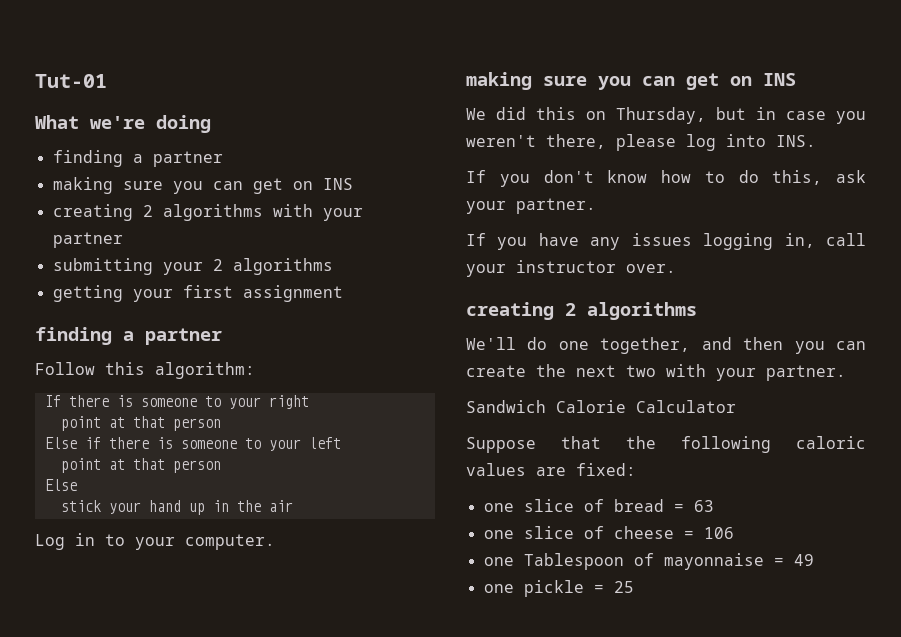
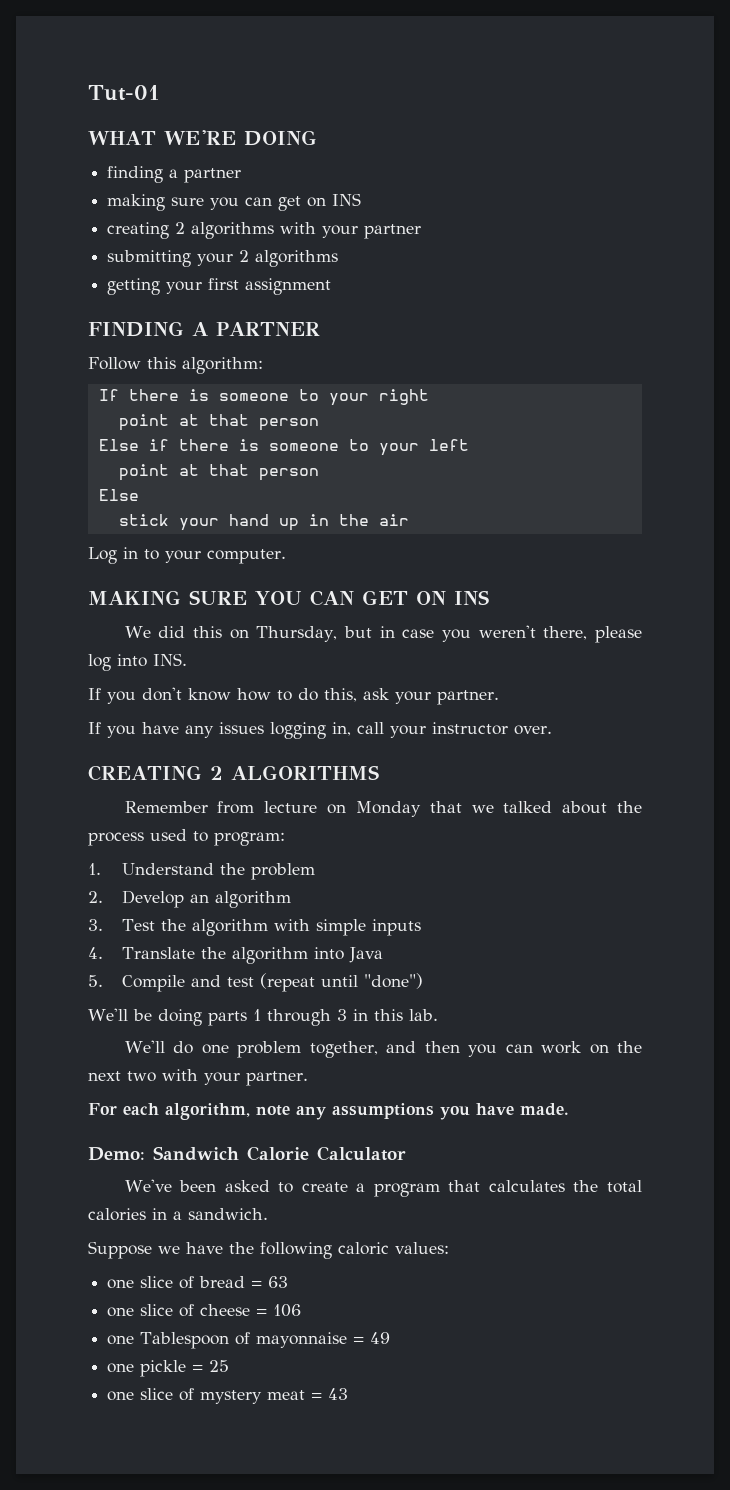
[35,115,211,133] What we're doing -> [88,130,317,146] WHAT WE'RE DOING
[35,327,222,345] finding a partner -> [88,321,320,337] FINDING A PARTNER
[466,72,752,90] making sure you can get on -> [88,590,446,606] MAKING SURE YOU CAN GET ON
[466,302,697,320] creating 2 algorithms -> [88,765,379,781] [124,801,643,817] [88,829,285,846] [88,863,316,880] [88,890,292,908] [88,919,422,936] [88,947,384,964] [88,973,424,992] [88,1008,438,1026] CREATING 2 ALGORITHMS // Remember from lecture on Monday that we talked about the process used to program: // 1. Understand the problem // 2. Develop an algorithm // 3. Test the algorithm with simple inputs // 4. Translate the algorithm into Java // 5. Compile and test (repeat until "done") // We'll be doing parts 1 through 3 in this lab.
(589, 345) none -> [237,1041,302,1058] problem
[466,365,526,377] create -> [541,1041,609,1054] work on
[466,400,736,413] Sandwich Calorie Calculator -> [88,1103,569,1120] [88,1146,406,1161] [124,1179,643,1197] [88,1208,268,1221] For each algorithm, note any assumptions you have made. // Demo: Sandwich Calorie Calculator // We've been asked to create a program that calculates the total calories in a sandwich.
[561,436,601,449] that -> [158,1242,223,1254] we have
[466,463,636,476] values are fixed: -> [395,1242,449,1254] values:
(634, 587) none -> [107,1388,349,1404] // one slice of mystery meat = 43

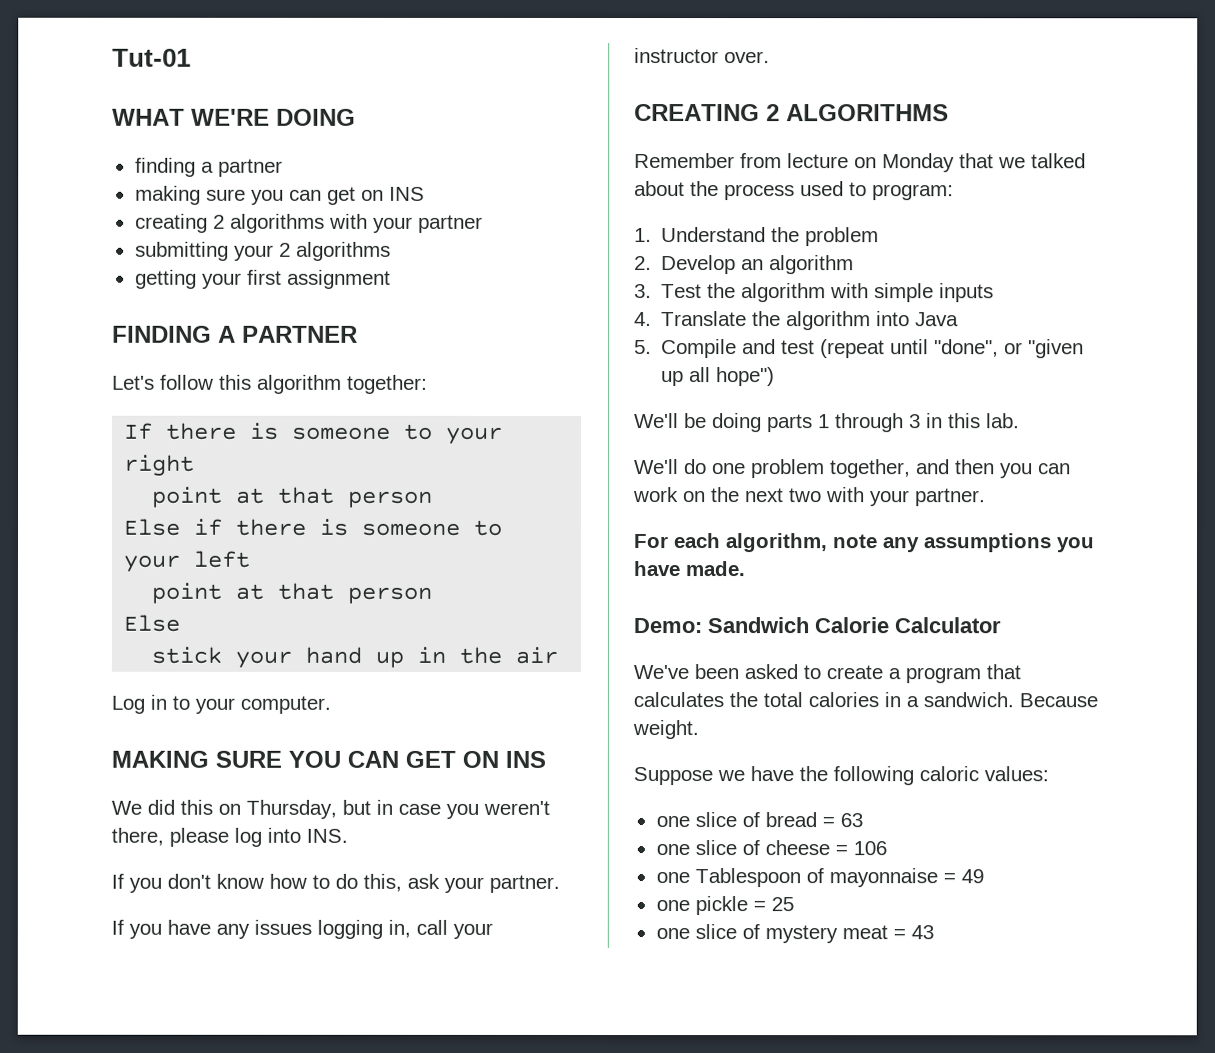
[88,357,263,374] Follow this algorithm: -> [112,374,428,394] Let's follow this algorithm together:
[364,973,424,989] "done") -> [934,339,1085,359] [661,367,776,387] "done", or "given up all hope")
(268, 1214) none -> [1019,693,1098,708] [632,720,699,740] Because weight.

